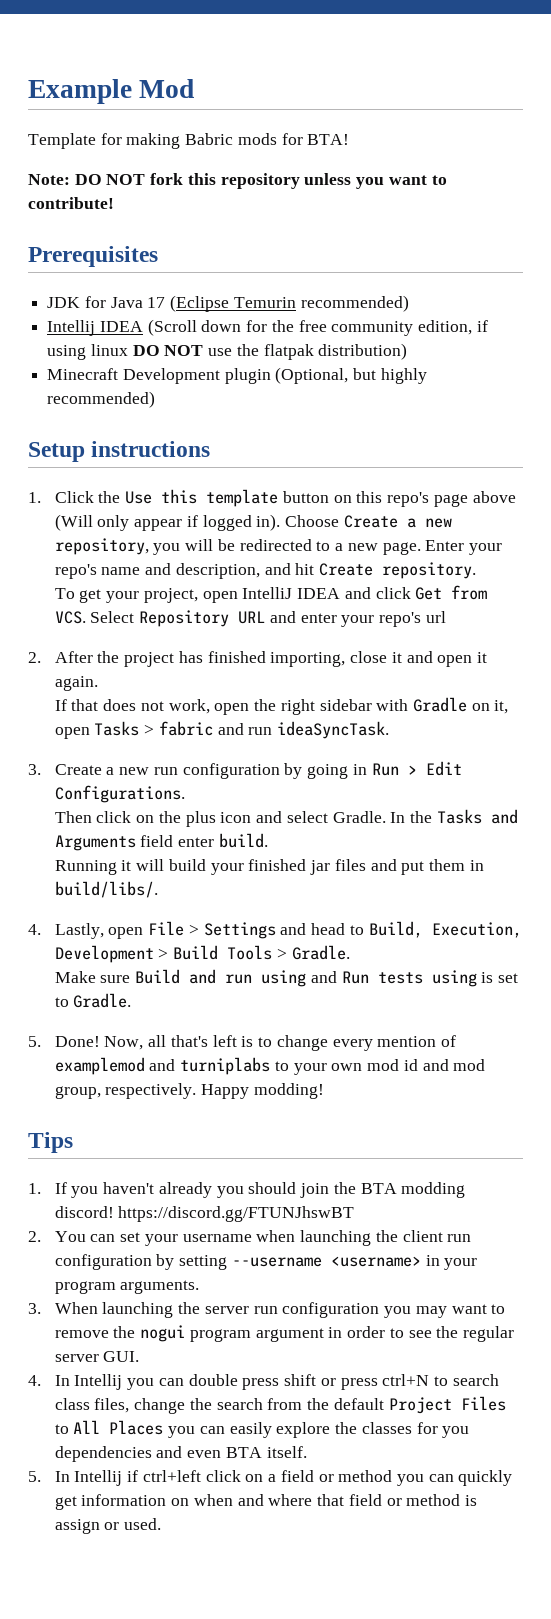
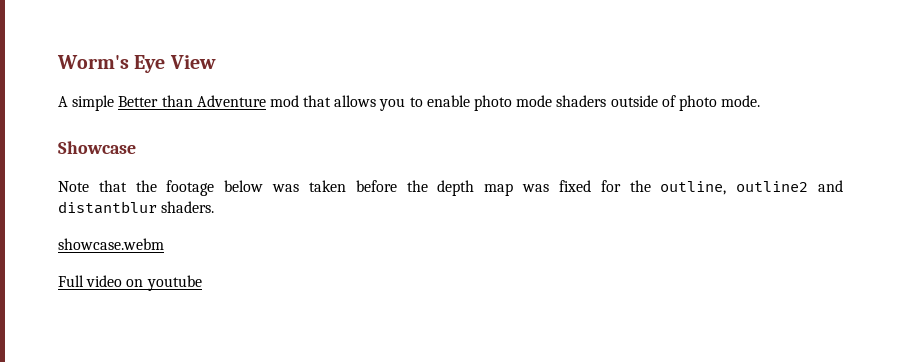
[28,79,195,104] [28,133,350,149] [28,173,447,189] [28,197,114,209] [28,246,158,267] [47,295,409,312] [47,319,488,336] [47,343,408,360] [47,367,427,384] [47,391,156,408] [28,441,211,462] [28,489,516,507] [54,514,452,531] [54,538,502,555] [54,562,477,579] [54,585,488,603] [54,610,446,627] [28,651,487,667] [54,676,98,691] [54,697,509,715] [54,721,390,739] [28,761,462,779] [54,785,185,803] [54,809,518,827] [54,833,268,851] [54,859,484,875] [54,881,158,898] [28,921,522,939] [54,945,350,963] [54,969,519,987] [54,993,132,1008] [28,1035,456,1051] [54,1057,486,1075] [54,1083,324,1099] [28,1132,73,1153] [28,1182,466,1198] [54,1206,355,1222] [28,1230,472,1246] [54,1254,478,1270] [54,1280,200,1294] [28,1302,506,1318] [54,1325,514,1342] [54,1351,140,1362] [28,1374,499,1390] [54,1396,506,1414] [54,1420,470,1438] [54,1446,307,1462] [28,1470,513,1486] [54,1494,477,1510] [54,1518,162,1534] Example Mod // Template for making Babric mods for BTA! // Note: DO NOT fork this repository unless you want to contribute! // Prerequisites // JDK for Java 17 (Eclipse Temurin recommended) // Intellij IDEA (Scroll down for the free community edition, if using linux DO NOT use the flatpak distribution) // Minecraft Development plugin (Optional, but highly recommended) // Setup instructions // 1. Click the Use this template button on this repo's page above (Will only appear if logged in). Choose Create a new repository, you will be redirected to a new page. Enter your repo's name and description, and hit Create repository. // To get your project, open IntelliJ IDEA and click Get from VCS. Select Repository URL and enter your repo's url // 2. After the project has finished importing, close it and open it again. // If that does not work, open the right sidebar with Gradle on it, open Tasks > fabric and run ideaSyncTask. // 3. Create a new run configuration by going in Run > Edit Configurations. // Then click on the plus icon and select Gradle. In the Tasks and Arguments field enter build. // Running it will build your finished jar files and put them in build/libs/. // 4. Lastly, open File > Settings and head to Build, Execution, Development > Build Tools > Gradle. // Make sure Build and run using and Run tests using is set to Gradle. // 5. Done! Now, all that's left is to change every mention of examplemod and turniplabs to your own mod id and mod group, respectively. Happy modding! // Tips // 1. If you haven't already you should join the BTA modding discord! https://discord.gg/FTUNJhswBT // 2. You can set your username when launching the client run configuration by setting --username <username> in your program arguments. // 3. When launching the server run configuration you may want to remove the nogui program argument in order to see the regular server GUI. // 4. In Intellij you can double press shift or press ctrl+N to search class files, change the search from the default Project Files to All Places you can easily explore the classes for you dependencies and even BTA itself. // 5. In Intellij if ctrl+left click on a field or method you can quickly get information on when and where that field or method is assign or used. -> [57,55,216,73] [58,95,761,111] [58,141,136,154] [58,180,844,196] [58,201,215,214] [58,238,164,250] [58,275,202,291] Worm's Eye View // A simple Better than Adventure mod that allows you to enable photo mode shaders outside of photo mode. // Showcase // Note that the footage below was taken before the depth map was fixed for the outline, outline2 and distantblur shaders. // showcase.webm // Full video on youtube

